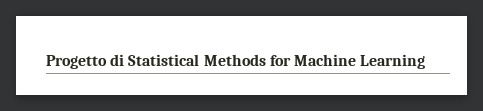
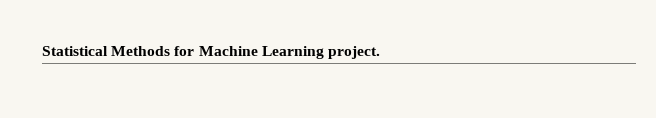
[46,54,125,69] Progetto di -> (42, 51) none
(426, 61) none -> [327,46,380,59] project.

